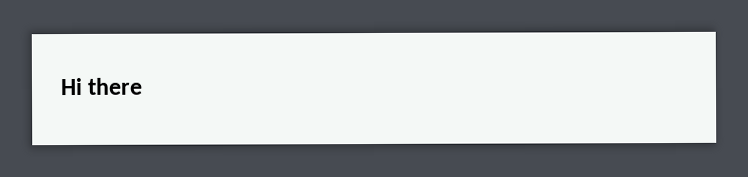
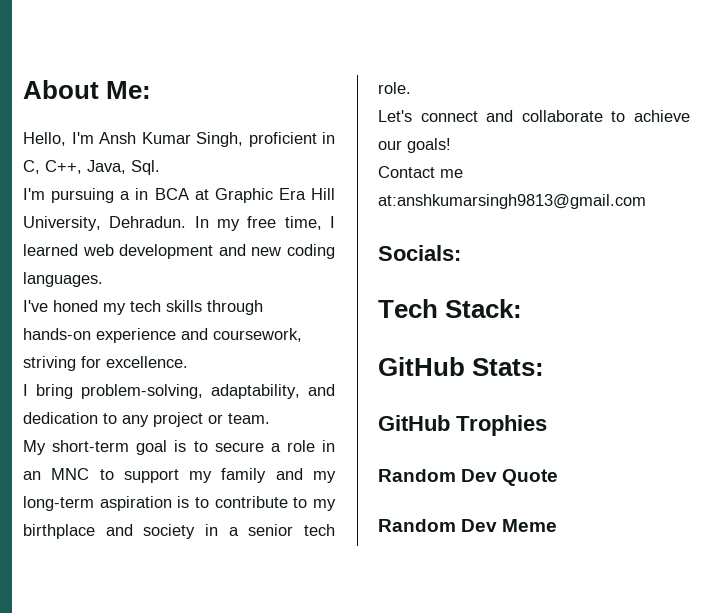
[60,77,144,96] Hi there -> [23,80,152,99] [23,132,335,147] [23,160,160,175] [23,188,335,203] [23,216,335,231] [23,244,335,259] [23,272,103,287] [23,300,263,315] [23,328,302,343] [23,356,188,371] [23,384,335,399] [23,412,270,427] [23,440,335,455] [23,468,336,483] [23,496,336,511] [23,524,335,539] [378,82,411,94] [378,110,690,122] [378,138,451,153] [378,166,463,178] [378,194,646,209] [378,245,461,261] [378,299,523,318] [378,357,545,376] [378,415,547,436] [378,469,559,486] [378,519,558,532] About Me: // Hello, I'm Ansh Kumar Singh, proficient in C, C++, Java, Sql. // I'm pursuing a in BCA at Graphic Era Hill University, Dehradun. In my free time, I learned web development and new coding languages. // I've honed my tech skills through hands-on experience and coursework, striving for excellence. // I bring problem-solving, adaptability, and dedication to any project or team. // My short-term goal is to secure a role in an MNC to support my family and my long-term aspiration is to contribute to my birthplace and society in a senior tech role. // Let's connect and collaborate to achieve our goals! // Contact me at:anshkumarsingh9813@gmail.com // Socials: // Tech Stack: // GitHub Stats: // GitHub Trophies // Random Dev Quote // Random Dev Meme

